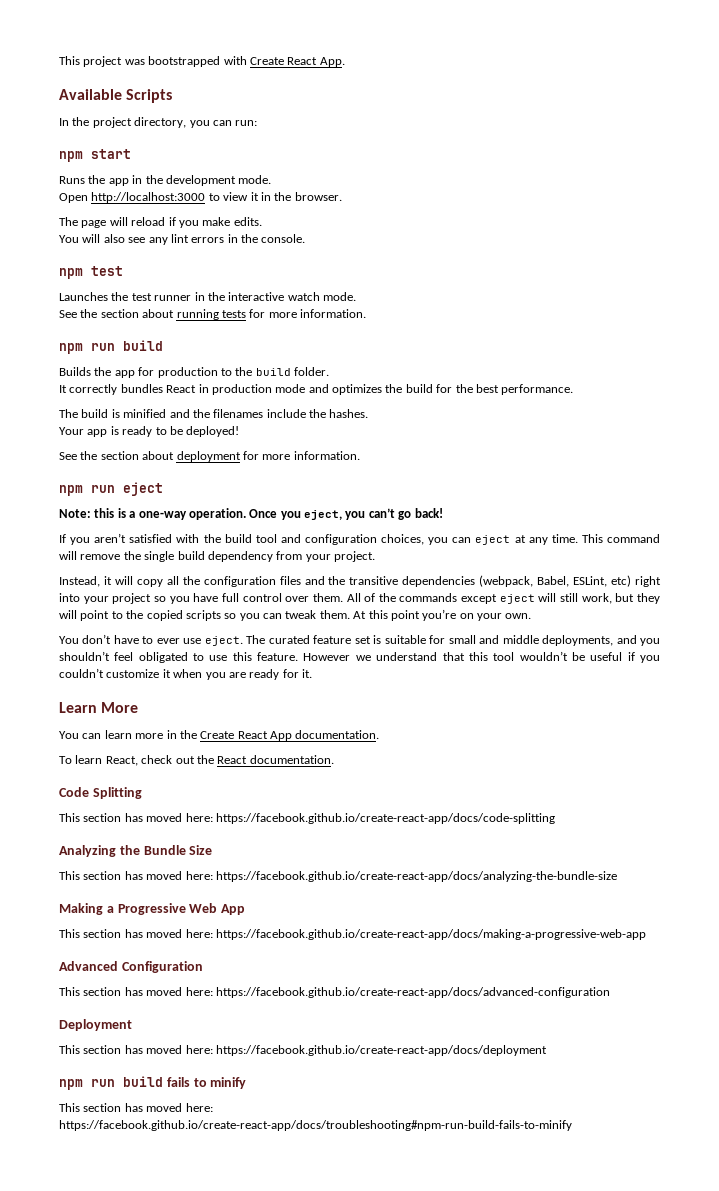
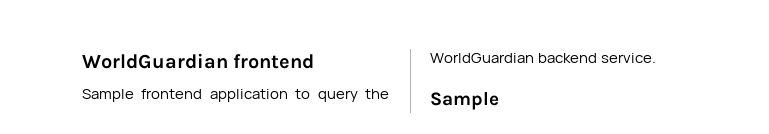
[59,56,345,67] [59,89,173,103] [59,117,258,128] [59,149,131,162] [59,175,272,186] [59,192,342,203] [59,217,262,228] [59,234,306,245] [59,266,123,279] [59,292,356,301] [59,309,366,320] [59,340,163,354] [59,367,329,378] [59,384,574,395] [59,409,369,418] [59,426,240,437] [59,451,360,462] [59,482,163,496] [59,508,443,520] [59,533,660,545] [59,551,375,562] [59,575,661,587] [59,593,660,604] [59,609,532,621] [59,634,660,646] [59,651,661,663] [59,668,312,680] [59,702,139,713] [59,730,380,741] [59,755,334,766] [59,787,142,799] [59,813,555,824] [59,845,213,857] [59,871,617,882] [59,903,246,915] [59,929,646,940] [59,961,203,973] [59,987,610,998] [59,1019,132,1031] [59,1045,547,1056] [59,1076,247,1090] [59,1103,213,1112] [59,1120,572,1131] This project was bootstrapped with Create React App. // Available Scripts // In the project directory, you can run: // npm start // Runs the app in the development mode. // Open http://localhost:3000 to view it in the browser. // The page will reload if you make edits. // You will also see any lint errors in the console. // npm test // Launches the test runner in the interactive watch mode. // See the section about running tests for more information. // npm run build // Builds the app for production to the build folder. // It correctly bundles React in production mode and optimizes the build for the best performance. // The build is minified and the filenames include the hashes. // Your app is ready to be deployed! // See the section about deployment for more information. // npm run eject // Note: this is a one-way operation. Once you eject, you can’t go back! // If you aren’t satisfied with the build tool and configuration choices, you can eject at any time. This command will remove the single build dependency from your project. // Instead, it will copy all the configuration files and the transitive dependencies (webpack, Babel, ESLint, etc) right into your project so you have full control over them. All of the commands except eject will still work, but they will point to the copied scripts so you can tweak them. At this point you’re on your own. // You don’t have to ever use eject. The curated feature set is suitable for small and middle deployments, and you shouldn’t feel obligated to use this feature. However we understand that this tool wouldn’t be useful if you couldn’t customize it when you are ready for it. // Learn More // You can learn more in the Create React App documentation. // To learn React, check out the React documentation. // Code Splitting // This section has moved here: https://facebook.github.io/create-react-app/docs/code-splitting // Analyzing the Bundle Size // This section has moved here: https://facebook.github.io/create-react-app/docs/analyzing-the-bundle-size // Making a Progressive Web App // This section has moved here: https://facebook.github.io/create-react-app/docs/making-a-progressive-web-app // Advanced Configuration // This section has moved here: https://facebook.github.io/create-react-app/docs/advanced-configuration // Deployment // This section has moved here: https://facebook.github.io/create-react-app/docs/deployment // npm run build fails to minify // This section has moved here: https://facebook.github.io/create-react-app/docs/troubleshooting#npm-run-build-fails-to-minify -> [82,53,315,69] [82,89,389,102] [430,53,657,63] [430,91,499,110] WorldGuardian frontend // Sample frontend application to query the WorldGuardian backend service. // Sample

